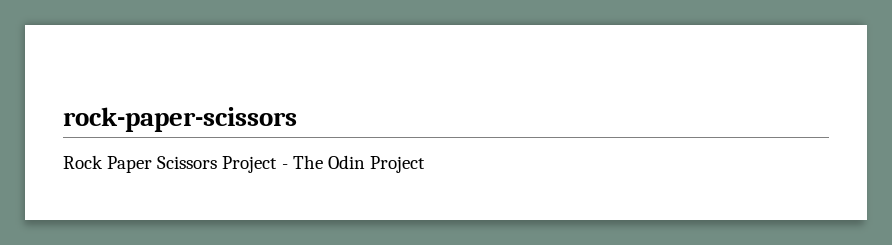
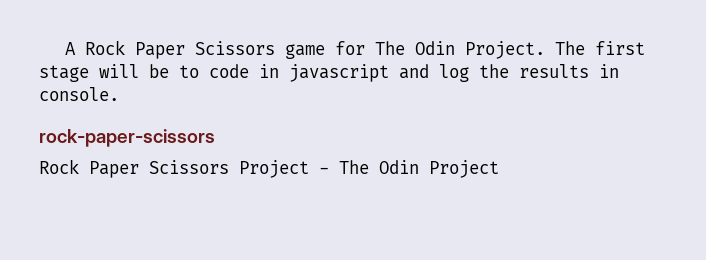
(63, 119) none -> [64,40,645,59] [39,64,619,82] [39,87,119,101] A Rock Paper Scissors game for The Odin Project. The first stage will be to code in javascript and log the results in console. //

